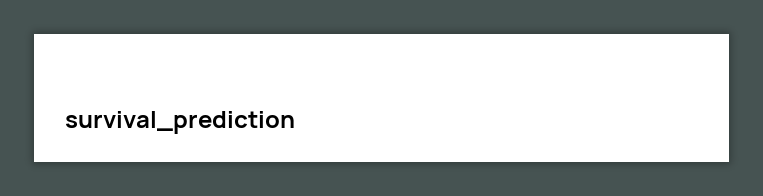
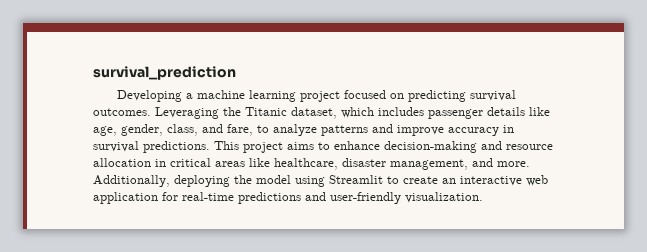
(295, 122) none -> [116,90,516,102] [93,107,550,119] [93,124,514,136] [93,141,553,153] [93,158,530,170] [93,175,548,187] [93,192,483,204] // Developing a machine learning project focused on predicting survival outcomes. Leveraging the Titanic dataset, which includes passenger details like age, gender, class, and fare, to analyze patterns and improve accuracy in survival predictions. This project aims to enhance decision-making and resource allocation in critical areas like healthcare, disaster management, and more. Additionally, deploying the model using Streamlit to create an interactive web application for real-time predictions and user-friendly visualization.

